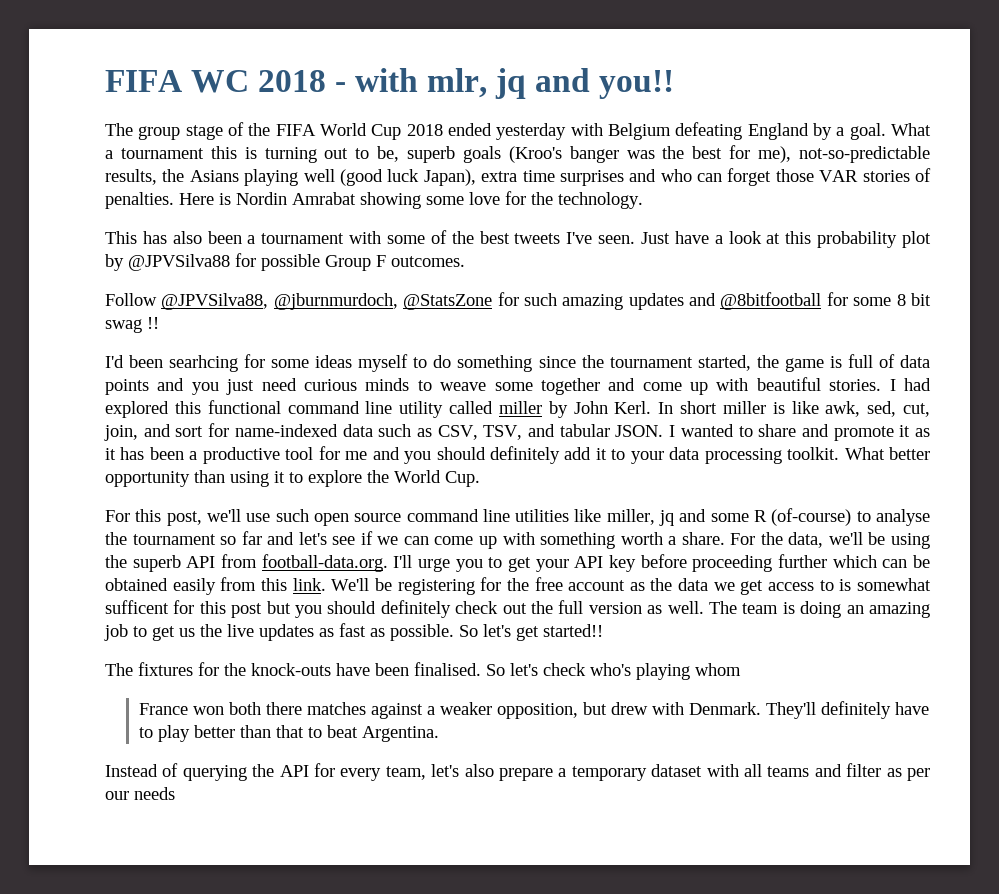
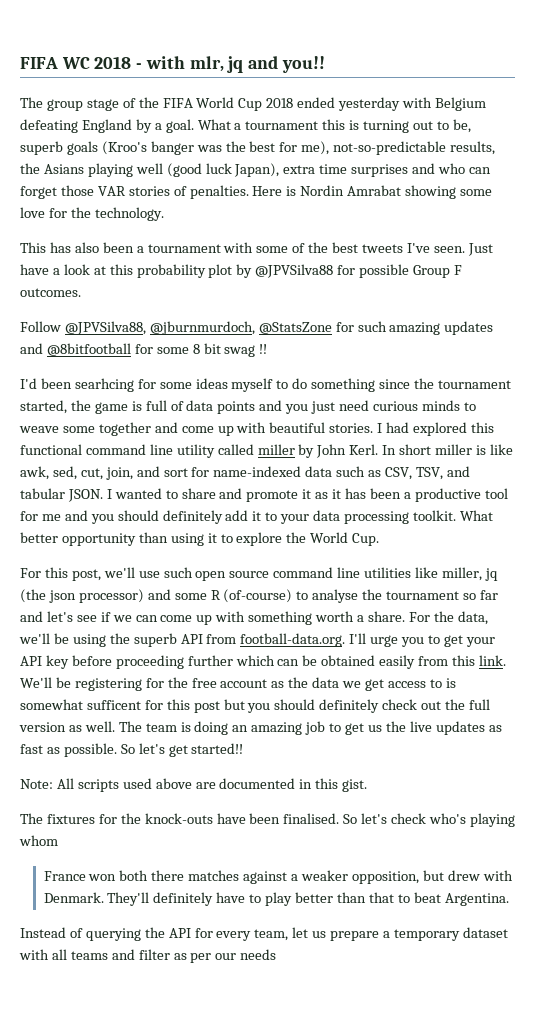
(675, 518) none -> [20,589,144,603] (the json processor)
(603, 630) none -> [20,778,368,792] // Note: All scripts used above are documented in this gist.
[431,764,494,777] let's also -> [292,927,327,938] let us

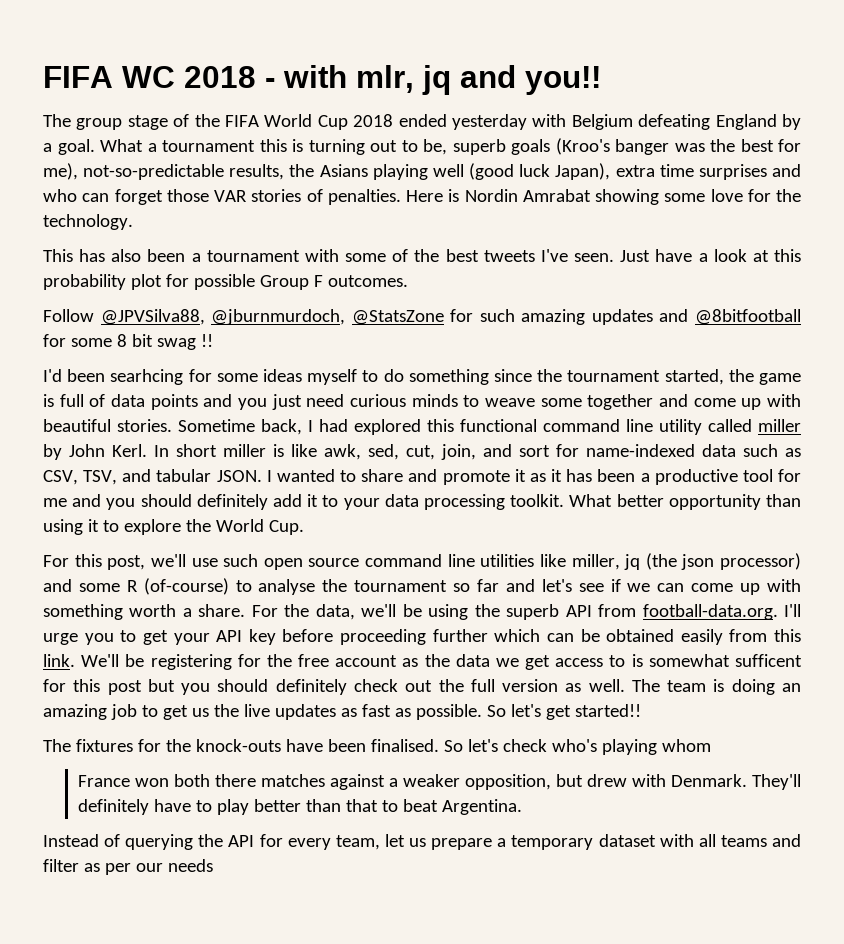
[236,264,334,278] by @JPVSilva88 -> (162, 282) none
(374, 428) none -> [178,419,302,435] Sometime back,
[20,778,368,792] // Note: All scripts used above are documented in this gist. -> (641, 710) none

